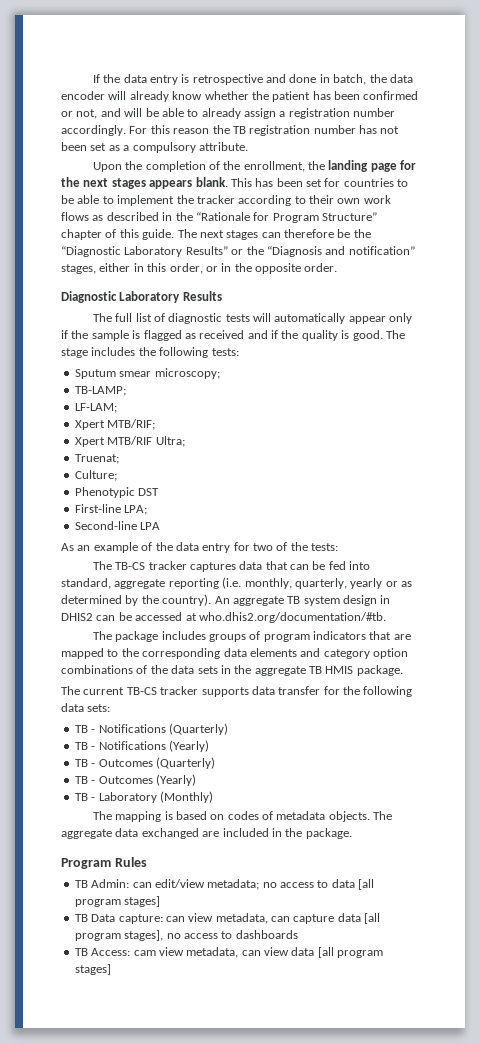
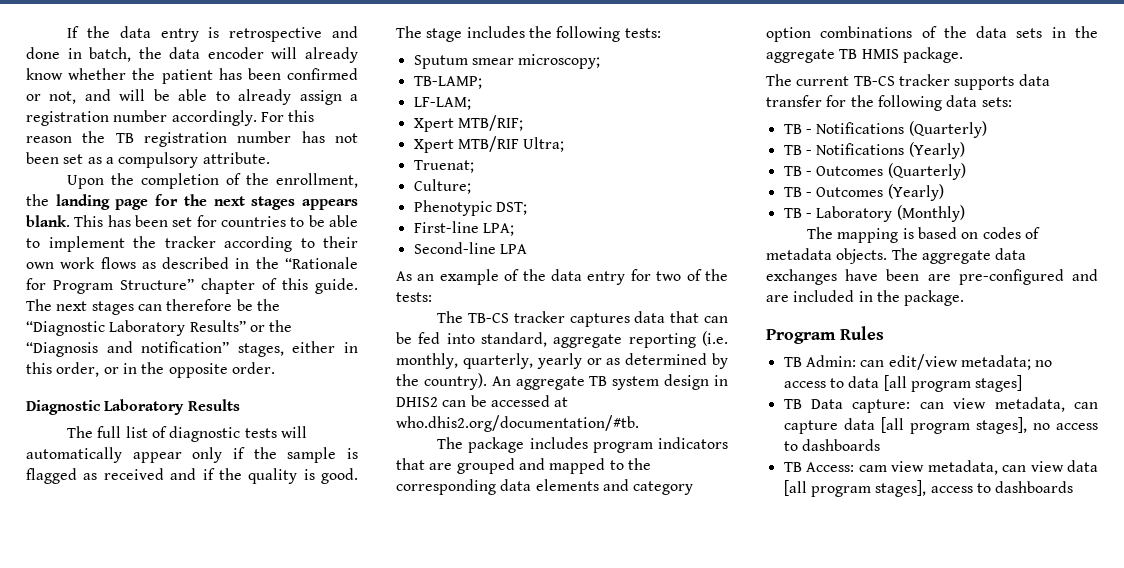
[138,488,160,496] DST -> [495,202,527,215] DST;
[208,631,261,642] groups of -> (588, 443) none
(411, 637) none -> [456,458,545,474] grouped and
[141,828,199,839] exchanged -> [766,269,1098,285] exchanges have been are pre-configured and
[74,964,111,975] stages] -> [875,480,1074,497] stages], access to dashboards

